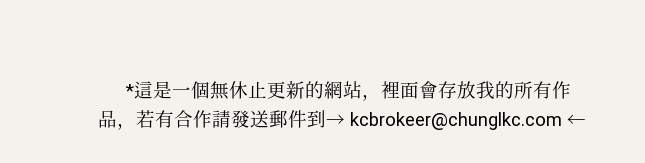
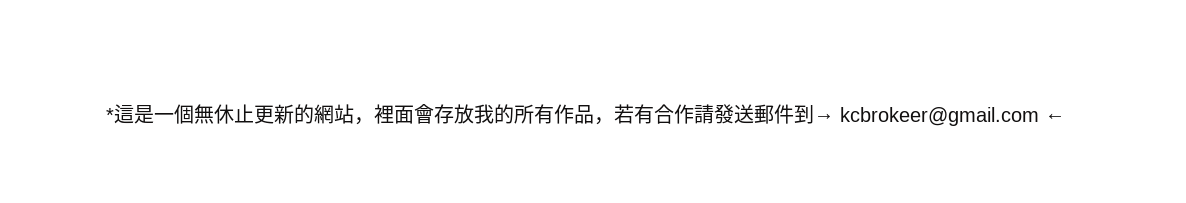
[350,112,562,130] kcbrokeer@chunglkc.com -> [840,107,1039,126] kcbrokeer@gmail.com

